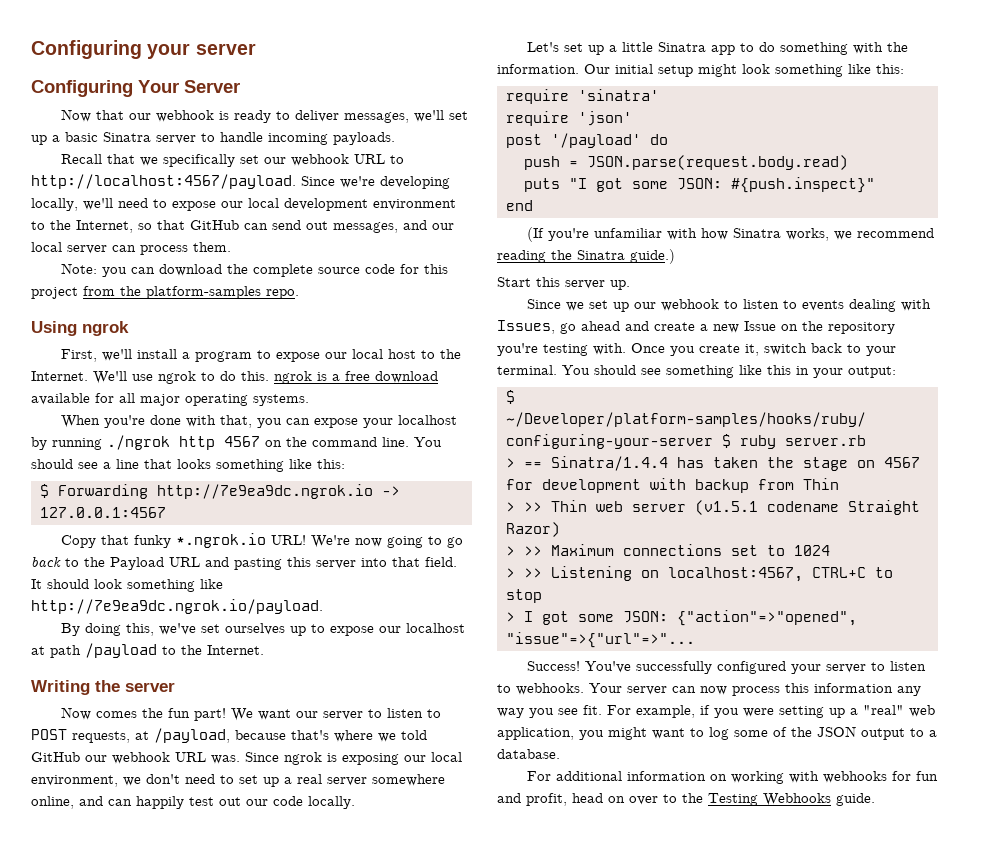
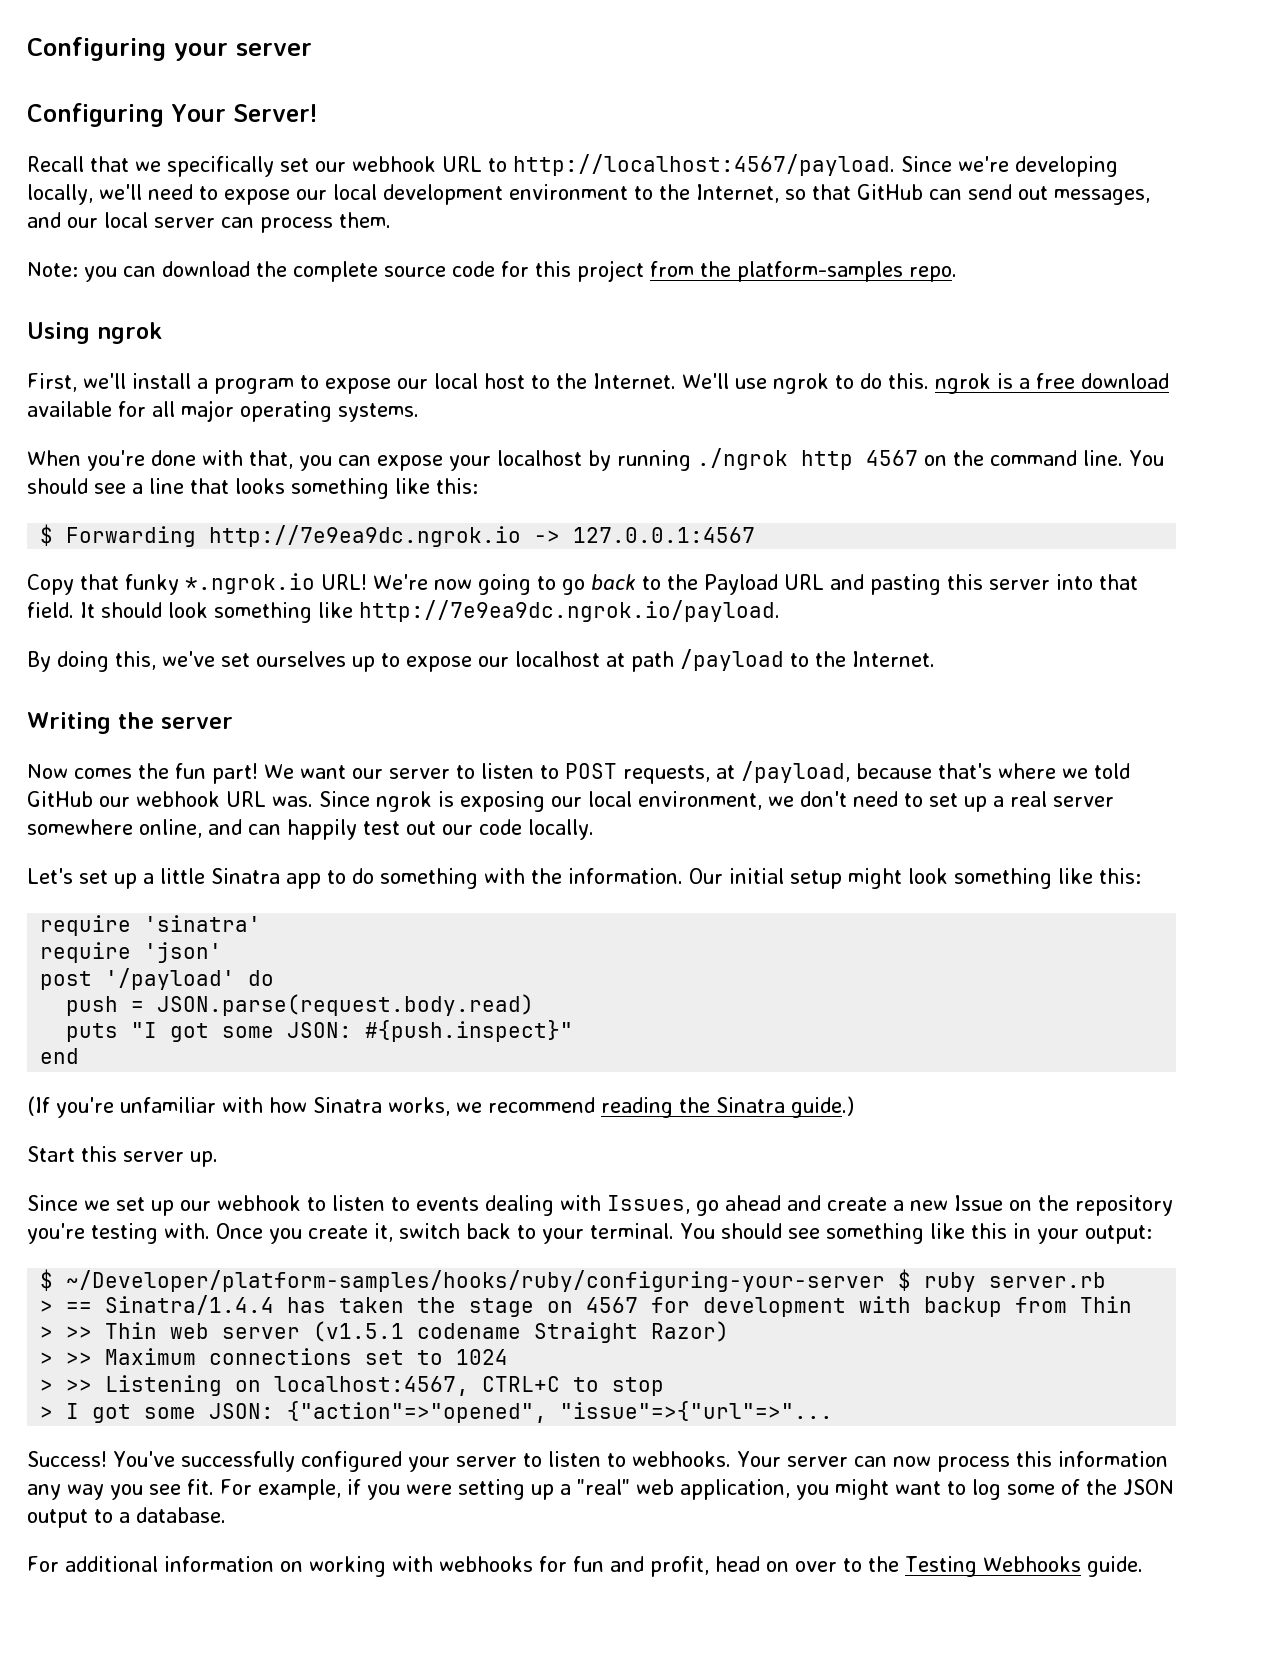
[184,80,240,93] [61,109,469,123] [31,132,395,145] Server // Now that our webhook is ready to deliver messages, we'll set up a basic Sinatra server to handle incoming payloads. -> [232,104,317,122] Server!

